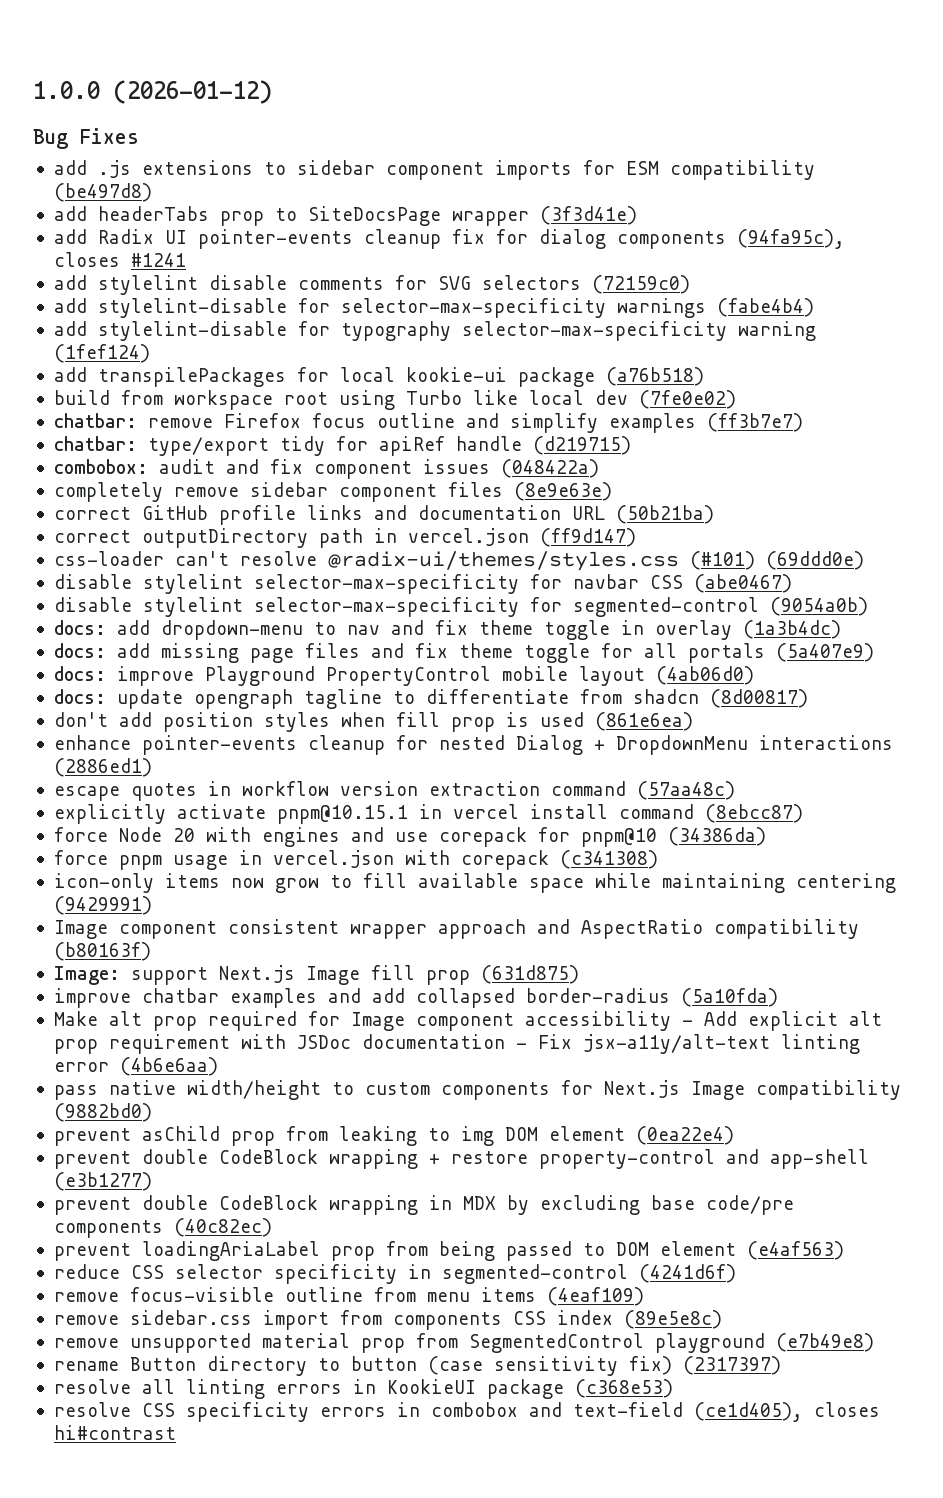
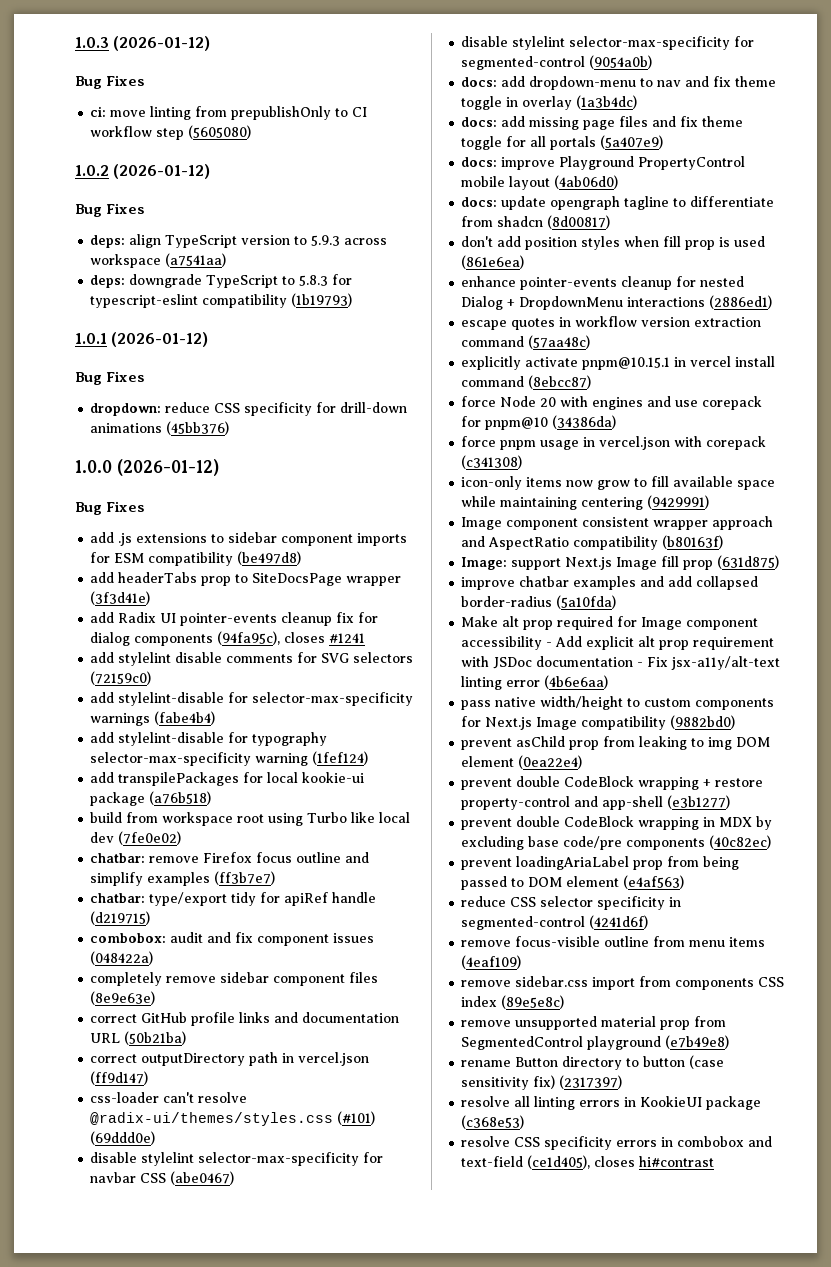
(33, 90) none -> [75,36,211,51] [75,75,145,89] [90,106,368,120] [90,125,252,140] [75,164,211,179] [75,203,145,217] [90,234,388,248] [90,253,227,268] [90,274,353,288] [90,293,353,308] [75,332,209,347] [75,371,145,385] [90,402,408,416] [90,421,230,435] 1.0.3 (2026-01-12) // Bug Fixes // ci: move linting from prepublishOnly to CI workflow step (5605080) // 1.0.2 (2026-01-12) // Bug Fixes // deps: align TypeScript version to 5.9.3 across workspace (a7541aa) // deps: downgrade TypeScript to 5.8.3 for typescript-eslint compatibility (1b19793) // 1.0.1 (2026-01-12) // Bug Fixes // dropdown: reduce CSS specificity for drill-down animations (45bb376) //

